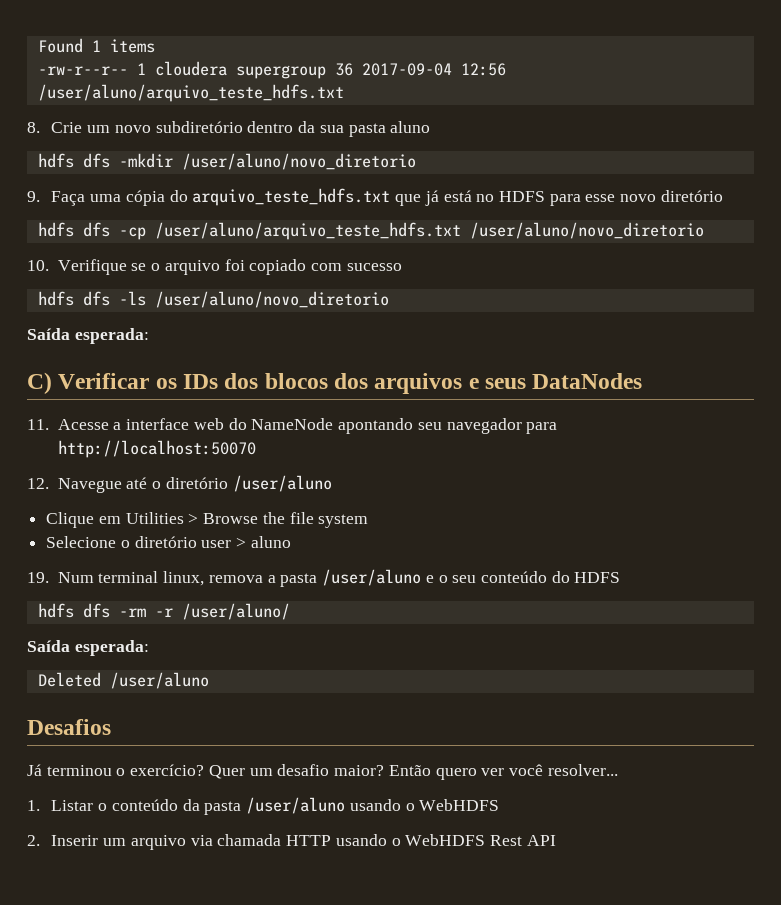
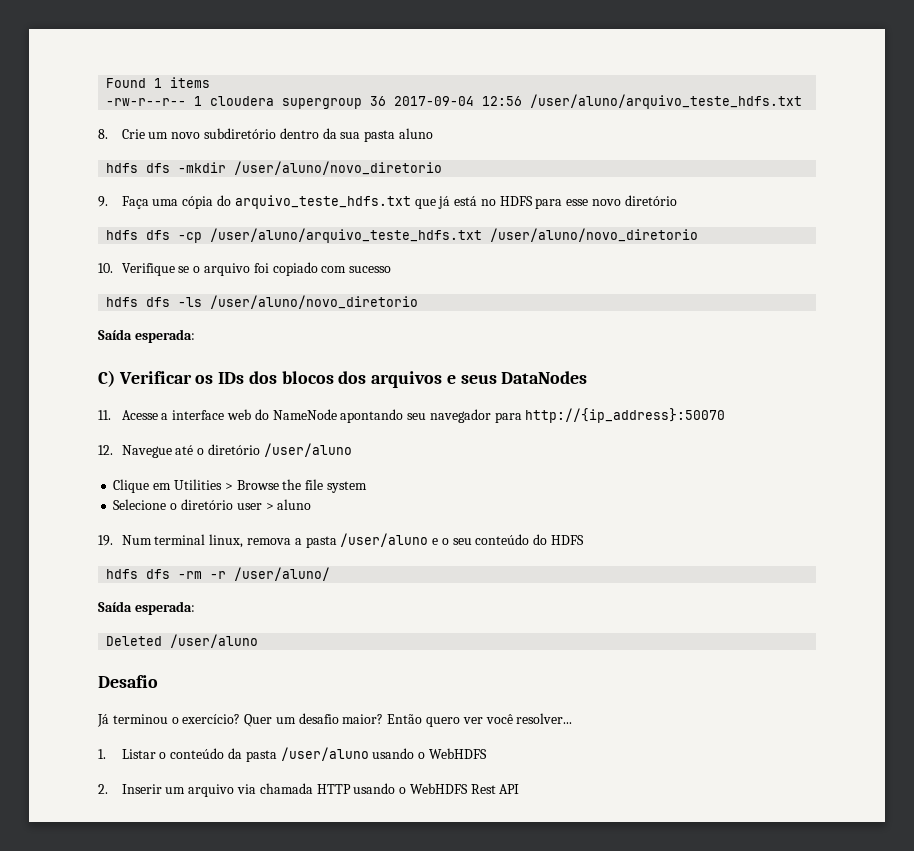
[57,440,256,458] http://localhost:50070 -> [525,408,726,423] http://{ip_address}:50070
[27,719,111,735] Desafios -> [98,675,158,688] Desafio

